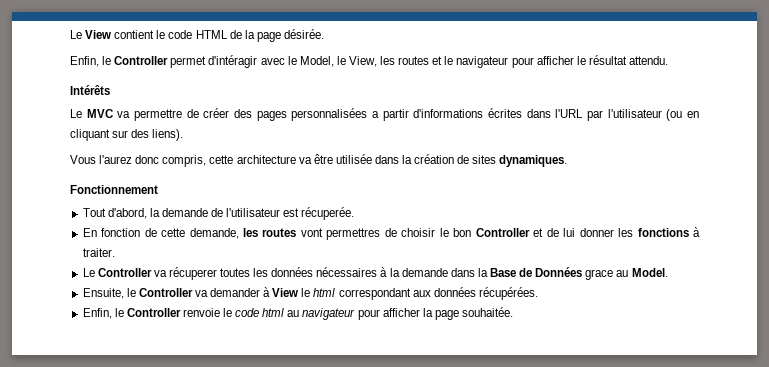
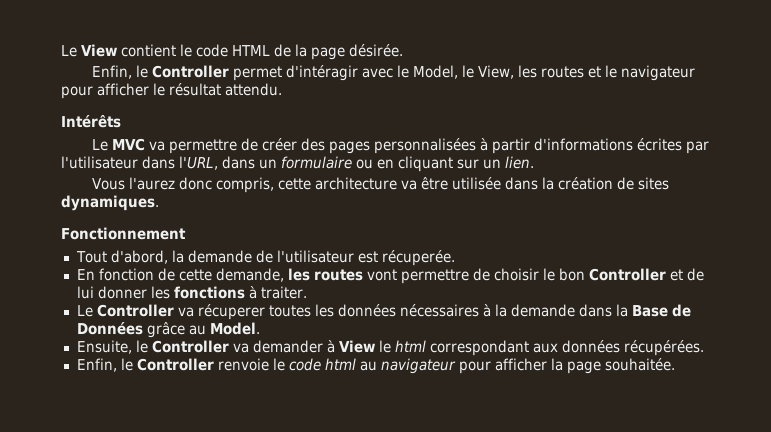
[372,111,379,118] a -> [479,138,488,151] à
[526,109,683,121] dans l'URL par l'utilisateur (ou -> [685,141,709,154] [61,156,373,170] par l'utilisateur dans l'URL, dans un formulaire ou
[131,129,184,141] des liens). -> [483,156,534,169] un lien.
[326,228,381,240] permettres -> [400,269,469,284] permettre
[585,269,614,280] grace -> [146,322,185,338] grâce

